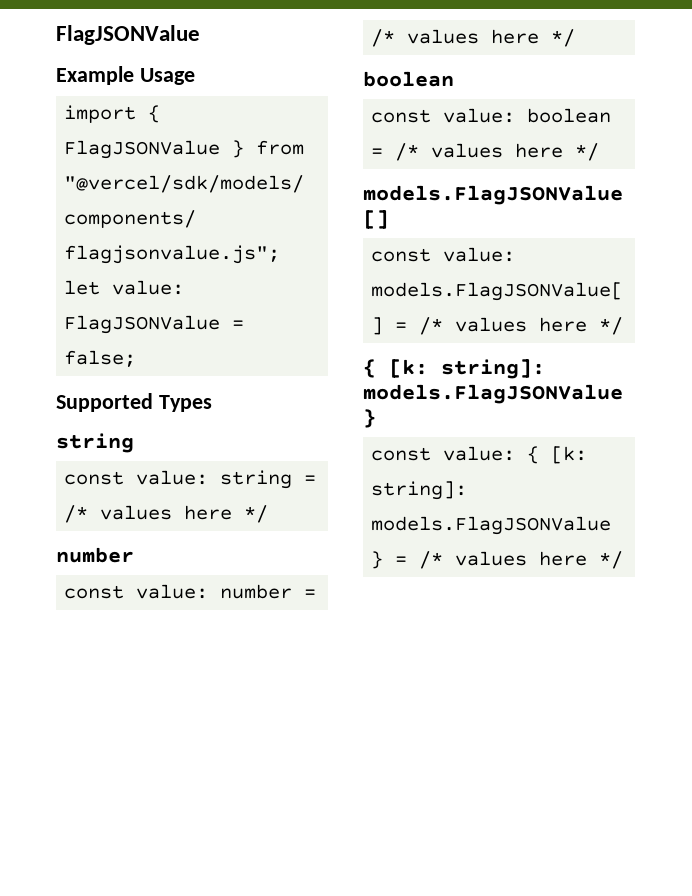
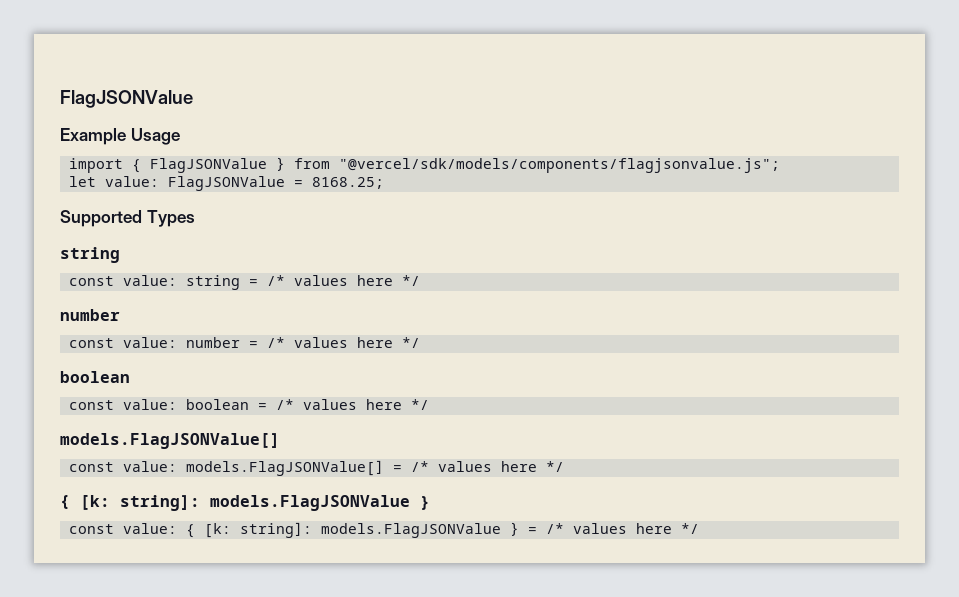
[63,350,136,367] false; -> [311,177,384,189] 8168.25;

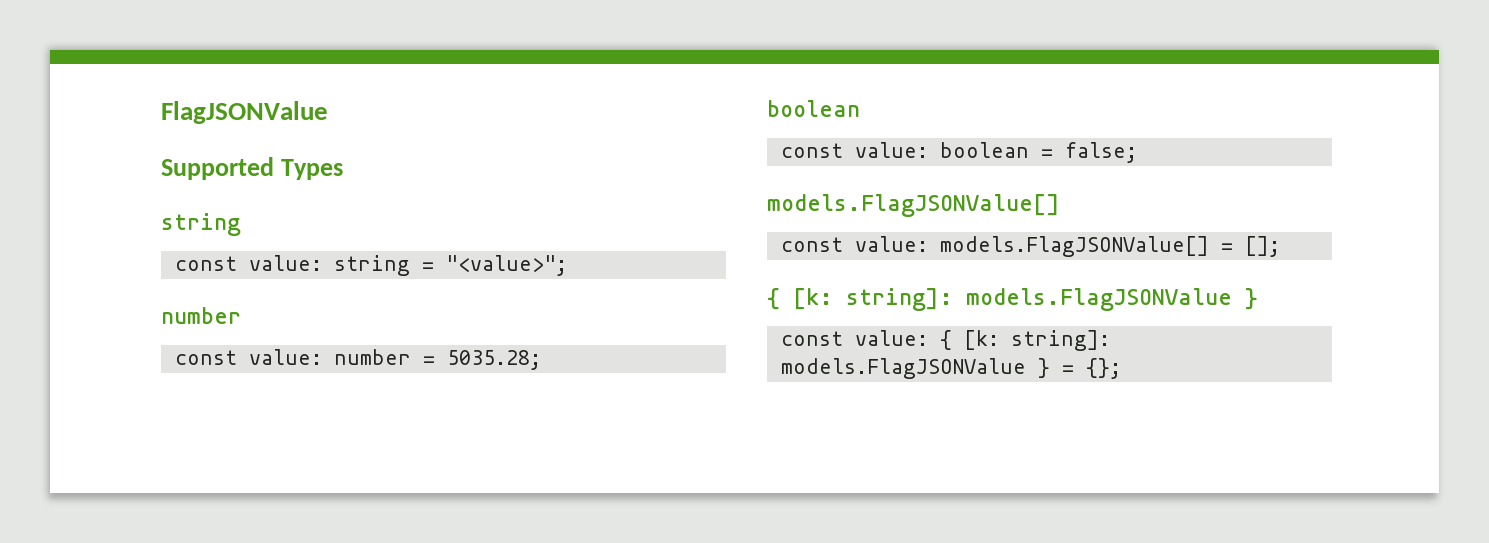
[60,90,193,108] [60,128,180,145] [68,157,780,173] [68,176,384,191] FlagJSONValue // Example Usage // import { FlagJSONValue } from "@vercel/sdk/models/components/flagjsonvalue.js"; // let value: FlagJSONValue = 8168.25; -> [161,101,328,124] FlagJSONValue
[266,275,420,286] /* values here */ -> [445,255,567,276] "<value>";
[266,337,420,348] /* values here */ -> [446,350,541,370] 5035.28;
[275,399,429,410] /* values here */ -> [1064,142,1137,163] false;
[410,461,564,472] /* values here */ -> [1244,236,1280,257] [];
[545,523,699,534] /* values here */ -> [1085,358,1121,379] {};

